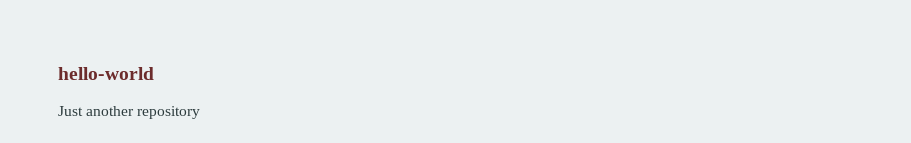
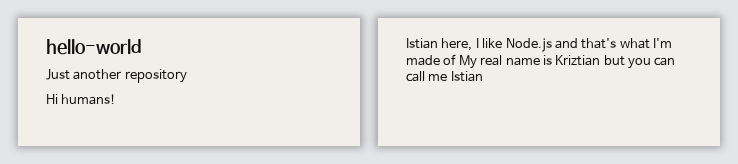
(201, 112) none -> [46,94,117,105] [406,38,672,52] [406,54,676,69] [406,71,483,82] // Hi humans! // Istian here, I like Node.js and that's what I'm made of My real name is Kriztian but you can call me Istian

